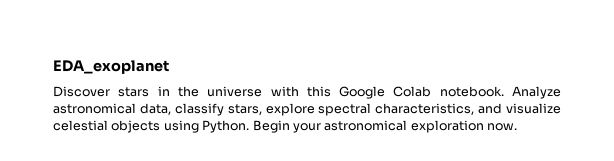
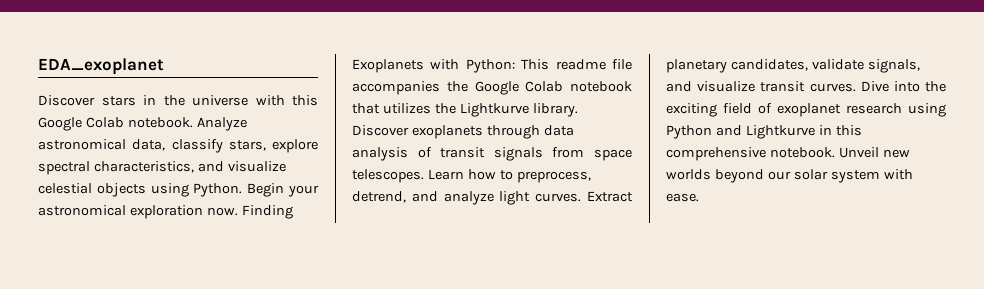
(517, 127) none -> [241,205,293,219] [352,59,632,73] [352,81,632,95] [352,103,578,117] [352,125,574,139] [352,147,632,161] [352,169,591,183] [352,191,633,205] [666,59,920,73] [666,81,946,92] [666,103,946,117] [666,125,862,139] [666,147,910,161] [666,169,913,183] [666,193,699,202] Finding Exoplanets with Python: This readme file accompanies the Google Colab notebook that utilizes the Lightkurve library. Discover exoplanets through data analysis of transit signals from space telescopes. Learn how to preprocess, detrend, and analyze light curves. Extract planetary candidates, validate signals, and visualize transit curves. Dive into the exciting field of exoplanet research using Python and Lightkurve in this comprehensive notebook. Unveil new worlds beyond our solar system with ease.

